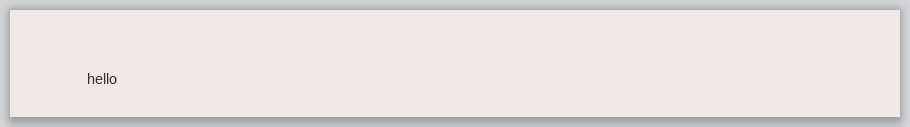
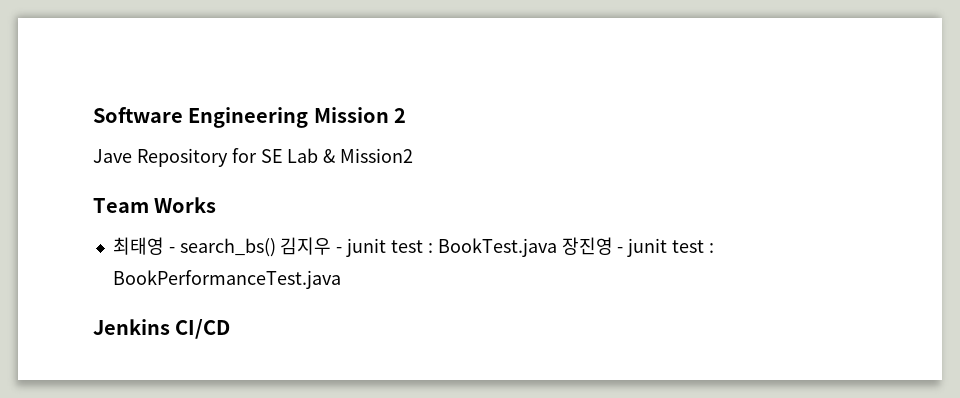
[87,73,117,84] hello -> [93,107,407,128] [93,148,414,167] [93,197,217,213] [112,237,714,257] [112,270,341,289] [93,319,231,339] Software Engineering Mission 2 // Jave Repository for SE Lab & Mission2 // Team Works // 최태영 - search_bs() 김지우 - junit test : BookTest.java 장진영 - junit test : BookPerformanceTest.java // Jenkins CI/CD

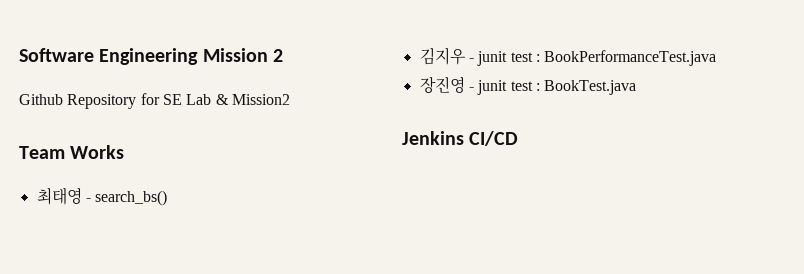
[93,149,132,163] Jave -> [19,94,63,105] Github
(276, 247) none -> (168, 198) //
[437,237,714,257] [112,270,341,289] BookTest.java 장진영 - junit test : BookPerformanceTest.java -> [544,50,717,66] [419,76,637,95] BookPerformanceTest.java // 장진영 - junit test : BookTest.java

